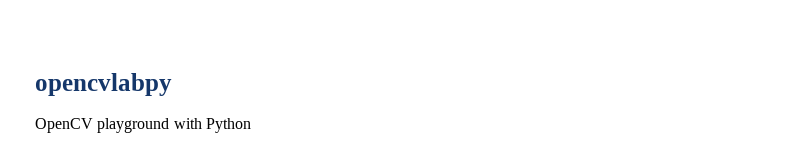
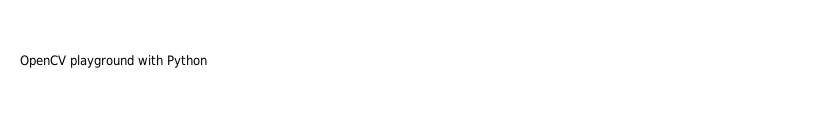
[35,73,172,96] opencvlabpy // -> (20, 61) none

